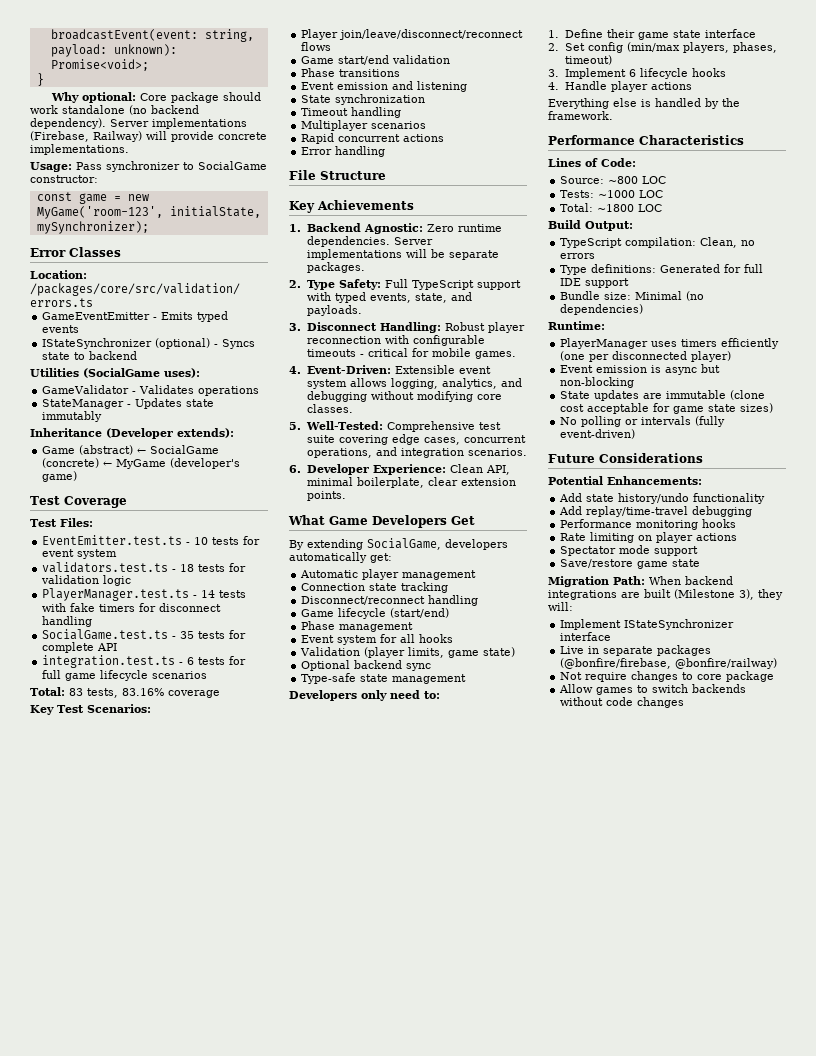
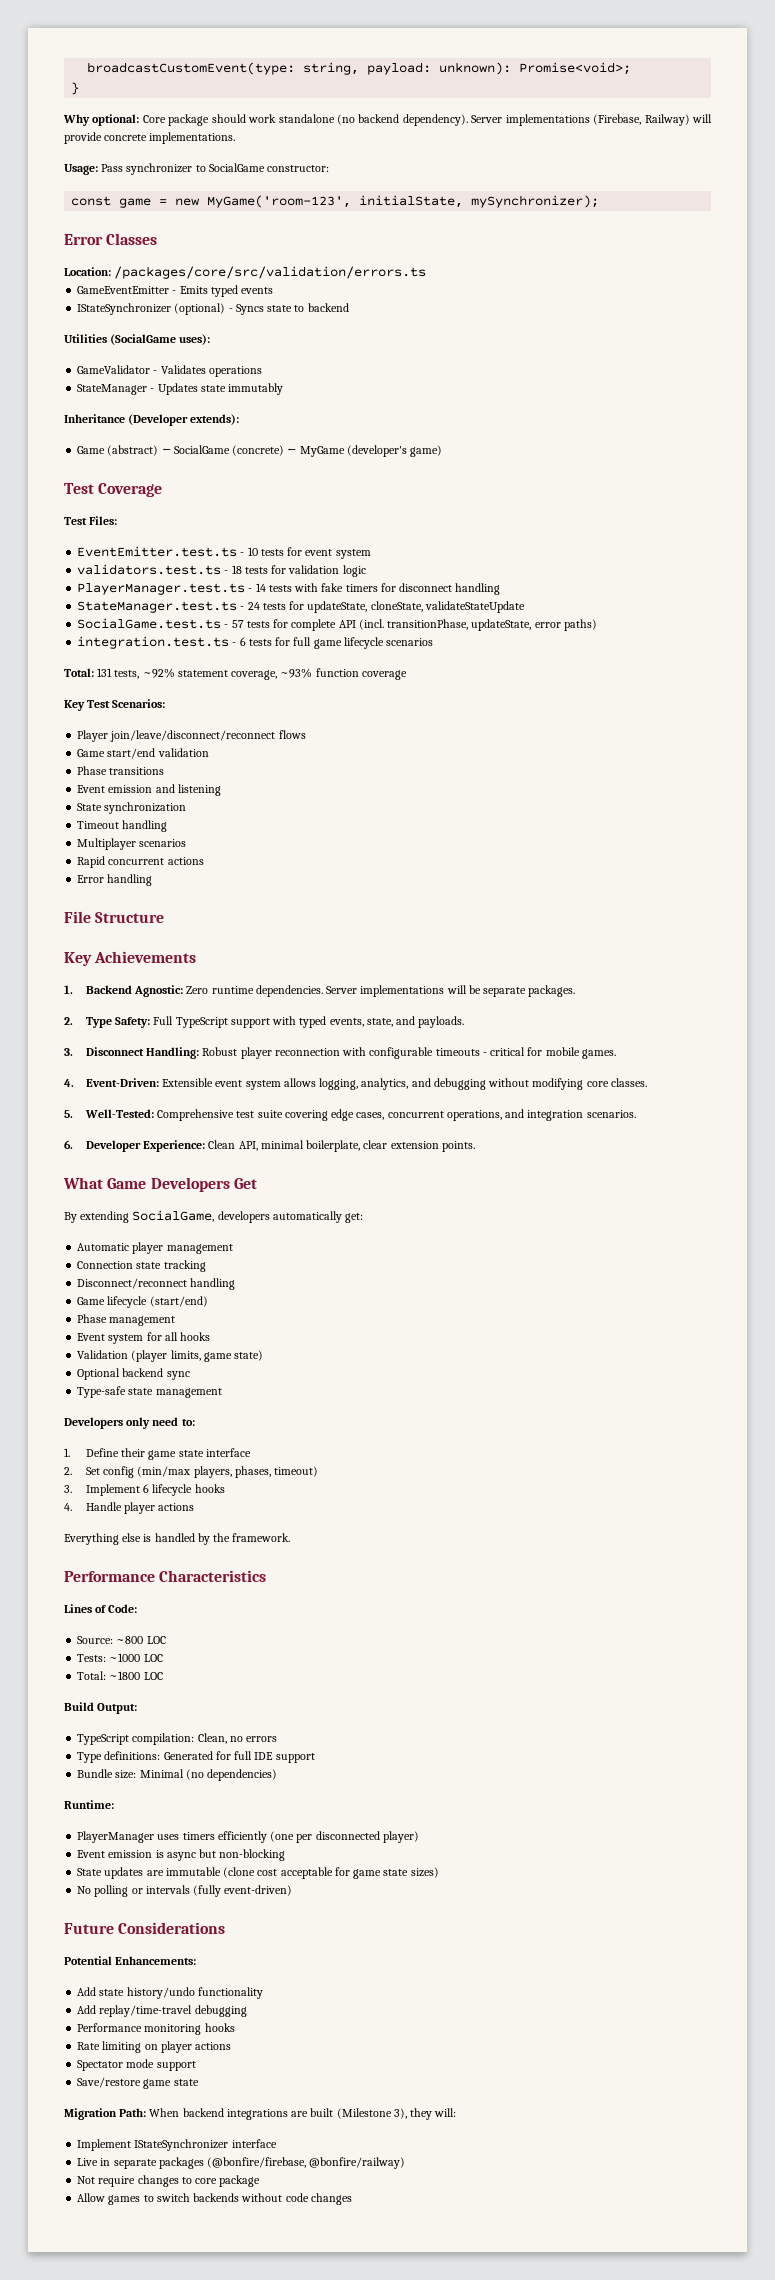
[50,29,198,41] broadcastEvent(event: -> [87,62,296,75] broadcastCustomEvent(type:
(93, 621) none -> [77,601,525,613] // StateManager.test.ts - 24 tests for updateState, cloneState, validateStateUpdate
[180,631,195,639] 35 -> [231,620,244,628] 57
(118, 647) none -> [358,619,597,631] (incl. transitionPhase, updateState, error paths)
[68,688,164,698] 83 tests, 83.16% -> [97,668,359,680] 131 tests, ~92% statement coverage, ~93% function

